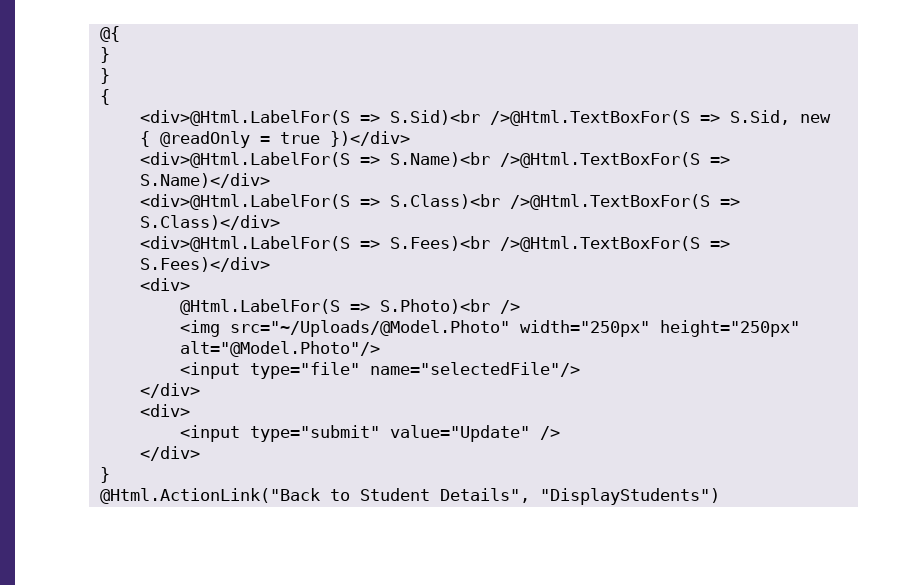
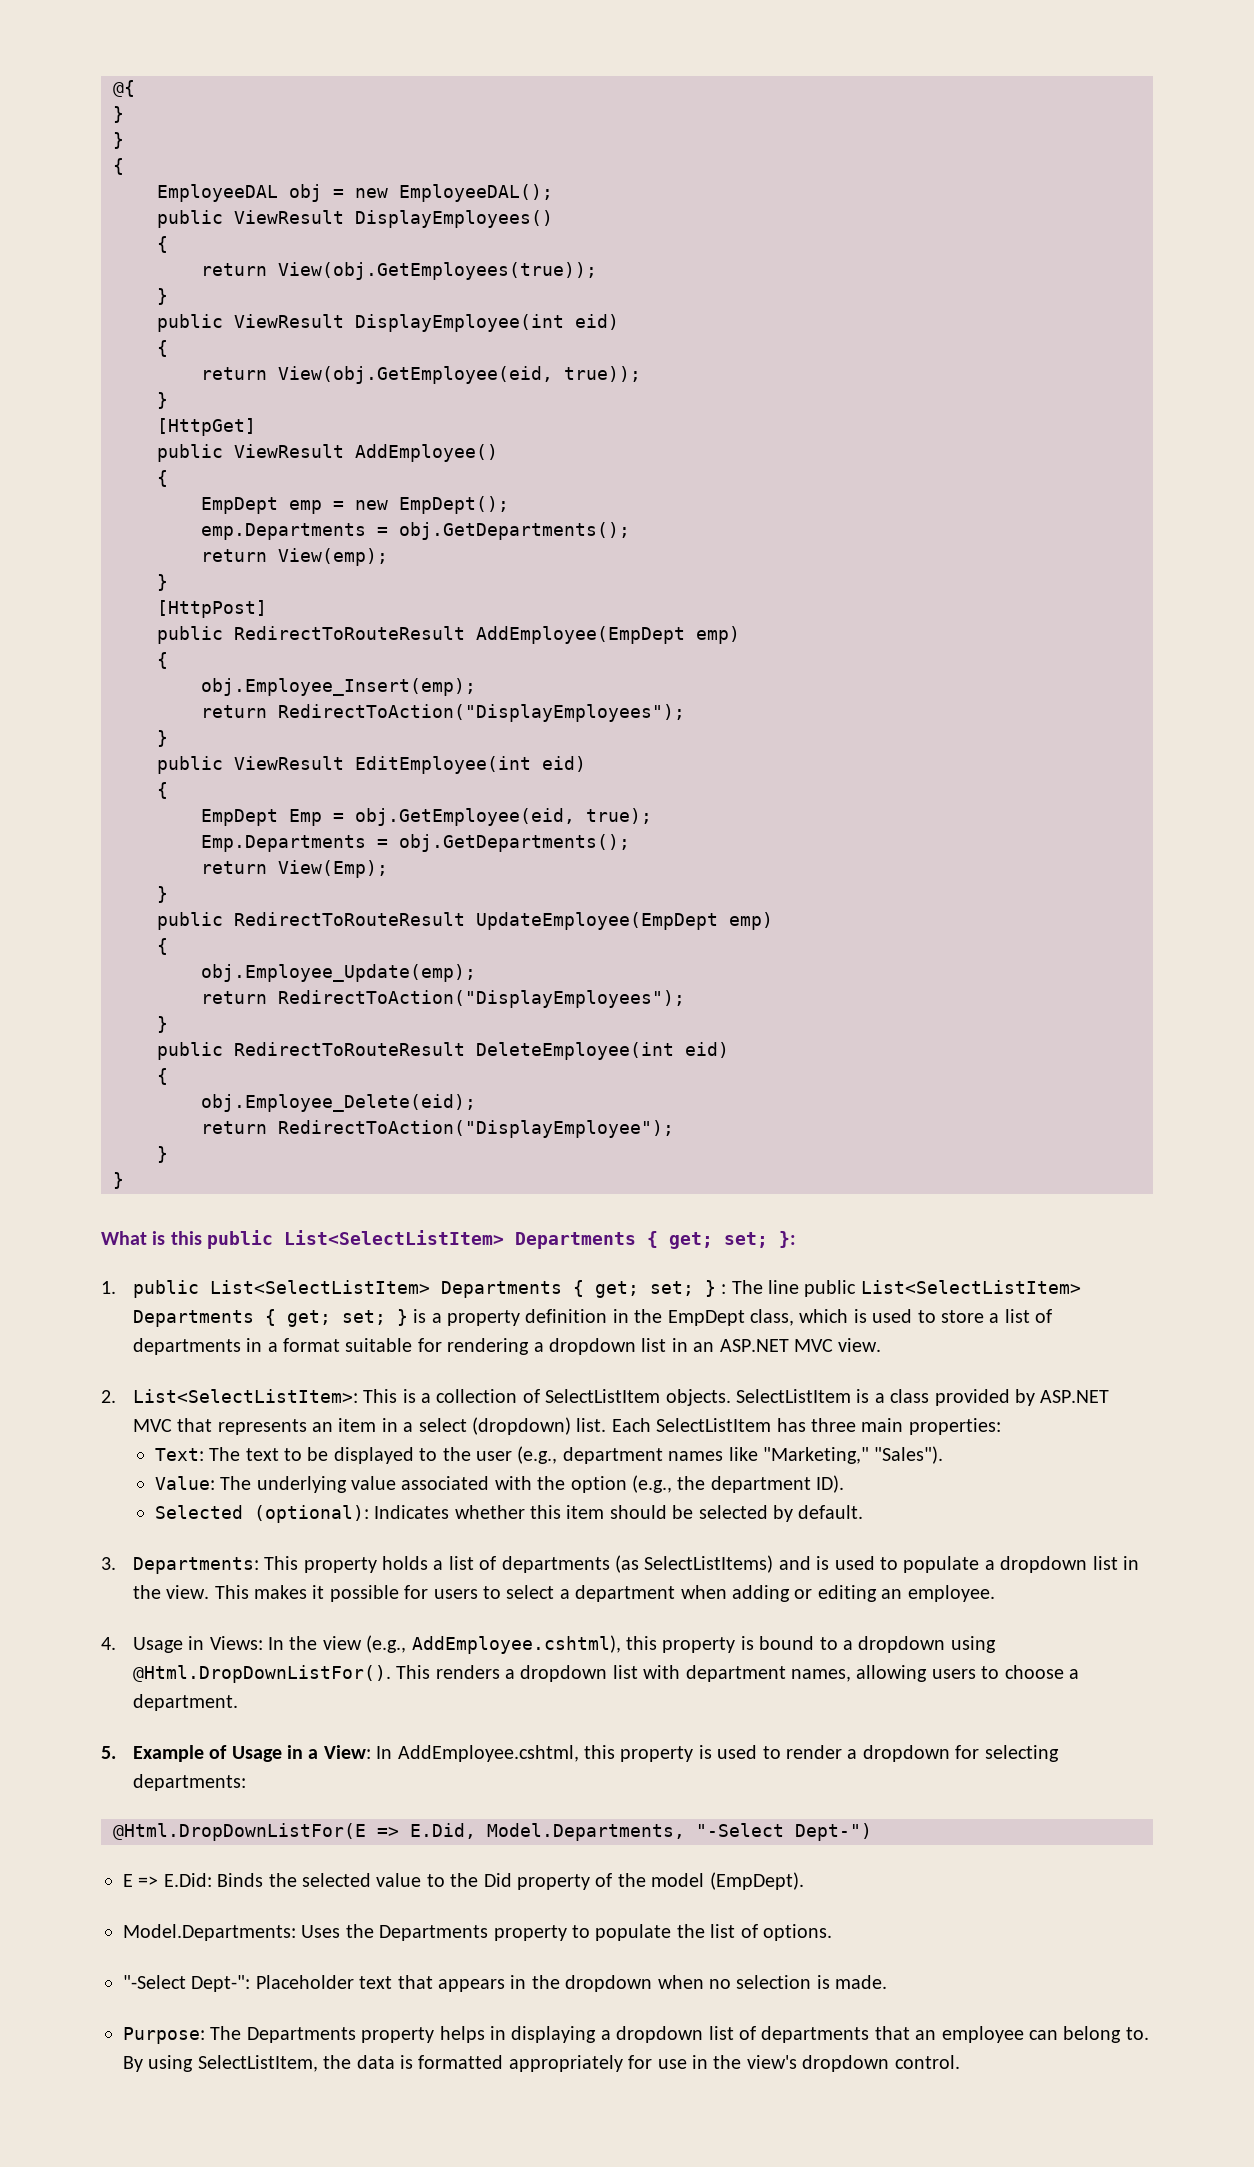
[139,110,831,126] [139,131,410,148] [139,152,730,168] [139,173,270,188] [139,194,740,210] [139,215,280,230] [139,236,730,252] [139,257,270,272] [139,278,190,291] [179,299,520,315] [179,320,800,337] [179,341,380,357] [179,362,580,379] [139,383,200,398] [139,404,190,417] [179,425,560,442] [139,446,200,461] [99,467,110,483] [99,488,720,505] <div>@Html.LabelFor(S => S.Sid)<br />@Html.TextBoxFor(S => S.Sid, new { @readOnly = true })</div> // <div>@Html.LabelFor(S => S.Name)<br />@Html.TextBoxFor(S => S.Name)</div> // <div>@Html.LabelFor(S => S.Class)<br />@Html.TextBoxFor(S => S.Class)</div> // <div>@Html.LabelFor(S => S.Fees)<br />@Html.TextBoxFor(S => S.Fees)</div> // <div> // @Html.LabelFor(S => S.Photo)<br /> // <img src="~/Uploads/@Model.Photo" width="250px" height="250px" alt="@Model.Photo"/> // <input type="file" name="selectedFile"/> // </div> // <div> // <input type="submit" value="Update" /> // </div> // } // @Html.ActionLink("Back to Student Details", "DisplayStudents") -> [157,184,553,202] [157,210,553,228] [157,236,168,253] [201,262,597,280] [157,288,168,305] [157,314,619,332] [157,340,168,357] [201,366,641,384] [157,392,168,409] [157,418,256,436] [157,444,498,462] [157,470,168,487] [201,496,509,514] [201,522,630,540] [201,548,388,566] [157,574,168,591] [157,600,267,618] [157,626,740,644] [157,652,168,669] [201,678,476,696] [201,704,685,722] [157,730,168,747] [157,756,586,774] [157,782,168,799] [201,808,652,826] [201,834,630,852] [201,860,388,878] [157,886,168,903] [157,912,773,930] [157,938,168,955] [201,964,476,982] [201,990,685,1008] [157,1016,168,1033] [157,1042,729,1060] [157,1068,168,1085] [201,1094,476,1112] [201,1120,674,1138] [157,1146,168,1163] [113,1172,124,1189] [101,1230,797,1249] [101,1280,1081,1298] [132,1309,1053,1327] [132,1338,882,1355] [101,1389,1110,1406] [132,1417,1001,1435] [154,1446,944,1464] [154,1475,845,1493] [154,1505,864,1523] [101,1555,1140,1574] [132,1585,995,1602] [101,1635,996,1654] [132,1665,1080,1683] [132,1694,238,1711] [101,1745,1059,1762] [132,1774,246,1791] [113,1823,872,1841] [123,1872,804,1890] [123,1924,832,1941] [123,1975,888,1992] [123,2026,1149,2044] [123,2055,960,2072] EmployeeDAL obj = new EmployeeDAL(); // public ViewResult DisplayEmployees() // { // return View(obj.GetEmployees(true)); // } // public ViewResult DisplayEmployee(int eid) // { // return View(obj.GetEmployee(eid, true)); // } // [HttpGet] // public ViewResult AddEmployee() // { // EmpDept emp = new EmpDept(); // emp.Departments = obj.GetDepartments(); // return View(emp); // } // [HttpPost] // public RedirectToRouteResult AddEmployee(EmpDept emp) // { // obj.Employee_Insert(emp); // return RedirectToAction("DisplayEmployees"); // } // public ViewResult EditEmployee(int eid) // { // EmpDept Emp = obj.GetEmployee(eid, true); // Emp.Departments = obj.GetDepartments(); // return View(Emp); // } // public RedirectToRouteResult UpdateEmployee(EmpDept emp) // { // obj.Employee_Update(emp); // return RedirectToAction("DisplayEmployees"); // } // public RedirectToRouteResult DeleteEmployee(int eid) // { // obj.Employee_Delete(eid); // return RedirectToAction("DisplayEmployee"); // } // } // What is this public List<SelectListItem> Departments { get; set; }: // 1. public List<SelectListItem> Departments { get; set; } : The line public List<SelectListItem> Departments { get; set; } is a property definition in the EmpDept class, which is used to store a list of departments in a format suitable for rendering a dropdown list in an ASP.NET MVC view. // 2. List<SelectListItem>: This is a collection of SelectListItem objects. SelectListItem is a class provided by ASP.NET MVC that represents an item in a select (dropdown) list. Each SelectListItem has three main properties: // Text: The text to be displayed to the user (e.g., department names like "Marketing," "Sales"). // Value: The underlying value associated with the option (e.g., the department ID). // Selected (optional): Indicates whether this item should be selected by default. // 3. Departments: This property holds a list of departments (as SelectListItems) and is used to populate a dropdown list in the view. This makes it possible for users to select a department when adding or editing an employee. // 4. Usage in Views: In the view (e.g., AddEmployee.cshtml), this property is bound to a dropdown using @Html.DropDownListFor(). This renders a dropdown list with department names, allowing users to choose a department. // 5. Example of Usage in a View: In AddEmployee.cshtml, this property is used to render a dropdown for selecting departments: // @Html.DropDownListFor(E => E.Did, Model.Departments, "-Select Dept-") // E => E.Did: Binds the selected value to the Did property of the model (EmpDept). // Model.Departments: Uses the Departments property to populate the list of options. // "-Select Dept-": Placeholder text that appears in the dropdown when no selection is made. // Purpose: The Departments property helps in displaying a dropdown list of departments that an employee can belong to. By using SelectListItem, the data is formatted appropriately for use in the view's dropdown control.

